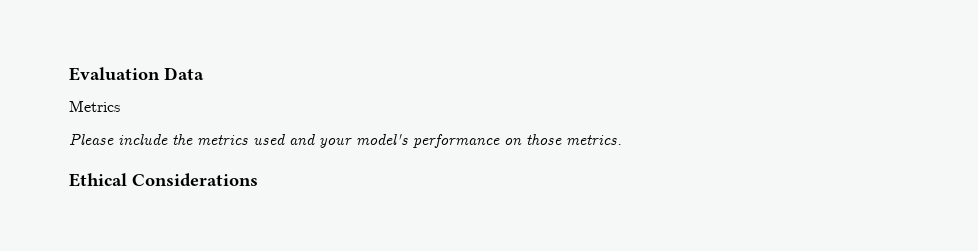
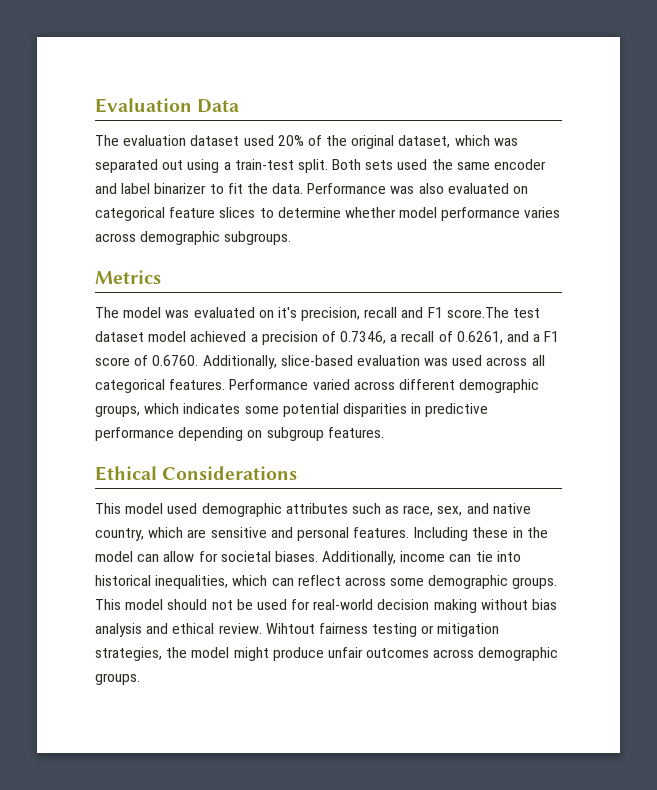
[69,100,120,112] [69,133,622,148] [69,173,258,187] Metrics // Please include the metrics used and your model's performance on those metrics. // Ethical Considerations -> [95,135,518,149] [95,159,547,173] [95,183,529,194] [95,207,561,221] [95,231,292,245] [95,270,161,284] [95,307,541,321] [95,331,560,345] [95,355,545,369] [95,379,540,393] [95,403,489,417] [95,427,384,441] [95,466,298,481] [95,503,531,517] [95,527,548,541] [95,551,521,565] [95,575,558,589] [95,599,558,613] [95,623,500,637] [95,647,559,661] [95,673,140,685] The evaluation dataset used 20% of the original dataset, which was separated out using a train-test split. Both sets used the same encoder and label binarizer to fit the data. Performance was also evaluated on categorical feature slices to determine whether model performance varies across demographic subgroups. // Metrics // The model was evaluated on it's precision, recall and F1 score.The test dataset model achieved a precision of 0.7346, a recall of 0.6261, and a F1 score of 0.6760. Additionally, slice-based evaluation was used across all categorical features. Performance varied across different demographic groups, which indicates some potential disparities in predictive performance depending on subgroup features. // Ethical Considerations // This model used demographic attributes such as race, sex, and native country, which are sensitive and personal features. Including these in the model can allow for societal biases. Additionally, income can tie into historical inequalities, which can reflect across some demographic groups. This model should not be used for real-world decision making without bias analysis and ethical review. Wihtout fairness testing or mitigation strategies, the model might produce unfair outcomes across demographic groups.

